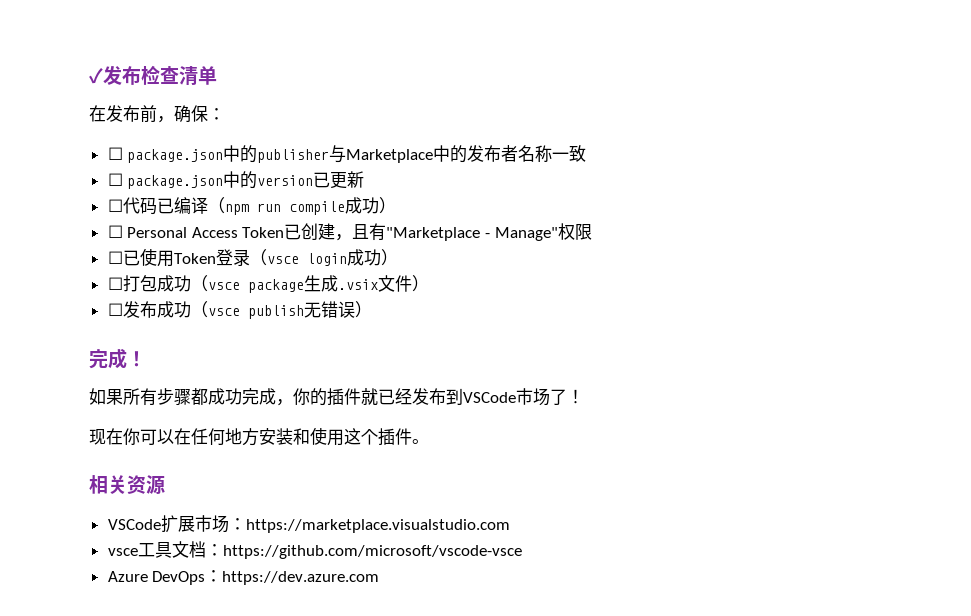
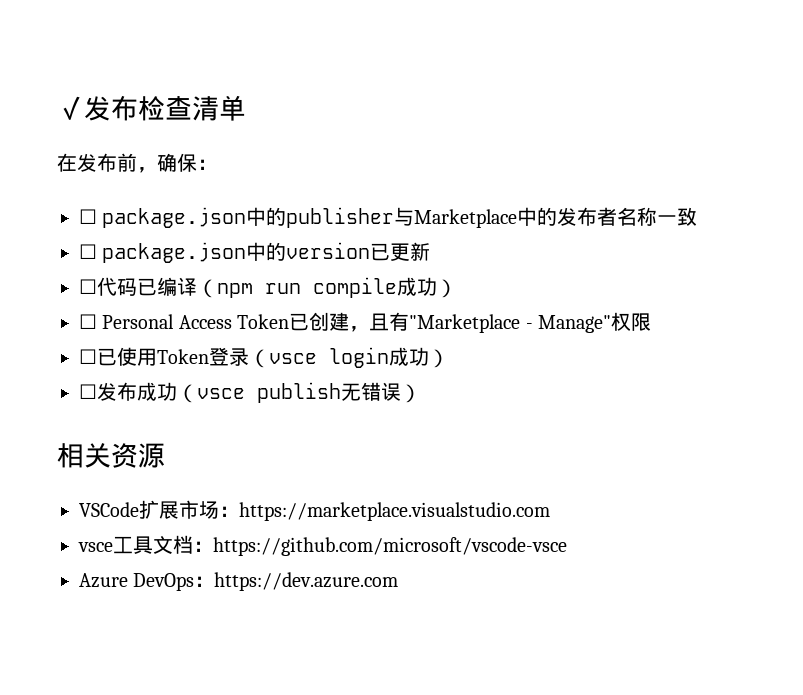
[107,275,429,293] // ☐打包成功（vsce package生成.vsix文件） -> (449, 358) none
[89,348,146,369] [89,388,584,406] [89,427,429,446] // 完成！ // 如果所有步骤都成功完成，你的插件就已经发布到VSCode市场了！ // 现在你可以在任何地方安装和使用这个插件。 -> (421, 393) none

